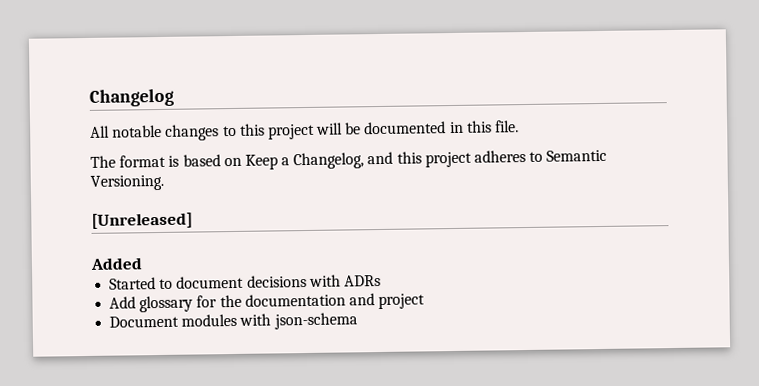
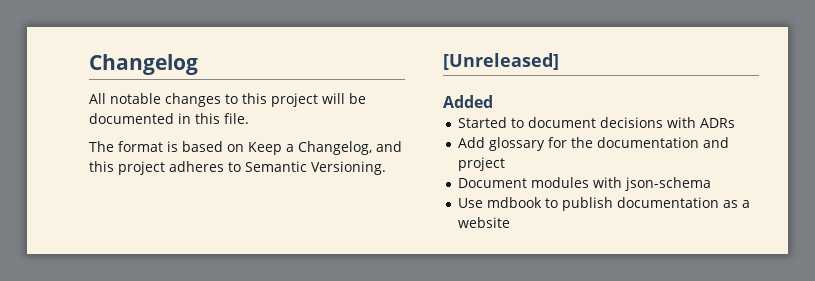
(358, 321) none -> [457,197,750,211] [457,217,510,228] // Use mdbook to publish documentation as a website

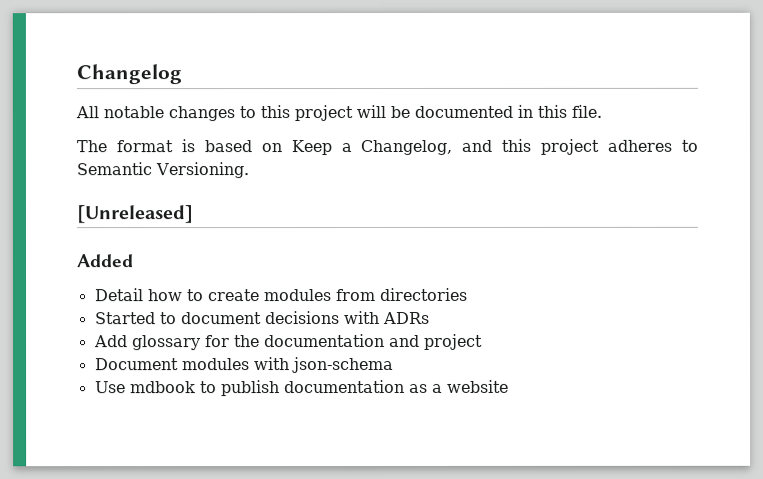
(493, 101) none -> [94,287,468,302] // Detail how to create modules from directories

